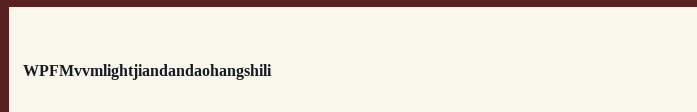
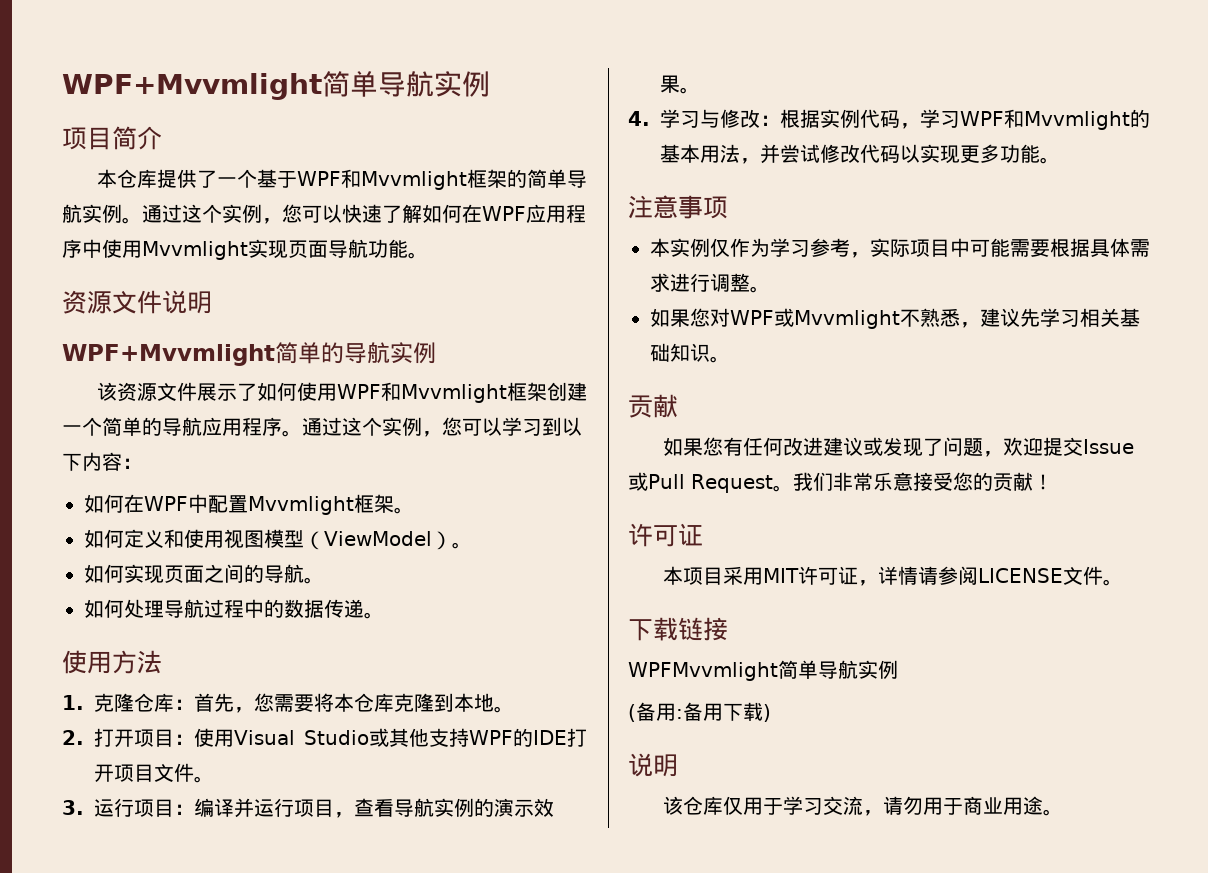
[23,64,272,80] WPFMvvmlightjiandandaohangshili -> [62,71,490,100] [62,126,162,150] [96,169,587,190] [62,204,586,224] [62,239,428,260] [62,290,212,314] [62,342,436,366] [96,382,587,403] [62,417,582,437] [62,452,142,471] [84,494,414,515] [84,529,472,550] [84,564,324,584] [84,599,384,619] [62,650,162,674] [62,693,514,713] [62,728,587,747] [94,763,214,783] [62,798,554,818] [660,75,700,94] [628,109,1150,130] [660,144,1060,164] [628,195,728,219] [650,238,1150,258] [650,273,770,293] [650,308,1140,329] [650,343,730,363] [628,394,678,418] [662,437,1134,457] [628,472,1053,493] [628,523,703,547] [662,566,1123,586] [628,617,728,641] [628,660,898,681] [628,702,771,722] [628,753,678,777] [662,796,1063,816] WPF+Mvvmlight简单导航实例 // 项目简介 // 本仓库提供了一个基于WPF和Mvvmlight框架的简单导航实例。通过这个实例，您可以快速了解如何在WPF应用程序中使用Mvvmlight实现页面导航功能。 // 资源文件说明 // WPF+Mvvmlight简单的导航实例 // 该资源文件展示了如何使用WPF和Mvvmlight框架创建一个简单的导航应用程序。通过这个实例，您可以学习到以下内容： // 如何在WPF中配置Mvvmlight框架。 // 如何定义和使用视图模型（ViewModel）。 // 如何实现页面之间的导航。 // 如何处理导航过程中的数据传递。 // 使用方法 // 1.克隆仓库：首先，您需要将本仓库克隆到本地。 // 2.打开项目：使用Visual Studio或其他支持WPF的IDE打开项目文件。 // 3.运行项目：编译并运行项目，查看导航实例的演示效果。 // 4.学习与修改：根据实例代码，学习WPF和Mvvmlight的基本用法，并尝试修改代码以实现更多功能。 // 注意事项 // 本实例仅作为学习参考，实际项目中可能需要根据具体需求进行调整。 // 如果您对WPF或Mvvmlight不熟悉，建议先学习相关基础知识。 // 贡献 // 如果您有任何改进建议或发现了问题，欢迎提交Issue或Pull Request。我们非常乐意接受您的贡献！ // 许可证 // 本项目采用MIT许可证，详情请参阅LICENSE文件。 // 下载链接 // WPFMvvmlight简单导航实例 // (备用:备用下载) // 说明 // 该仓库仅用于学习交流，请勿用于商业用途。

